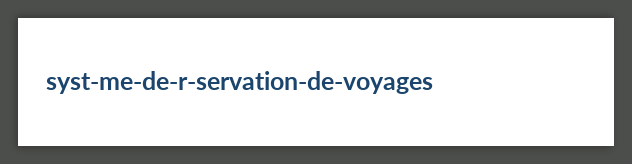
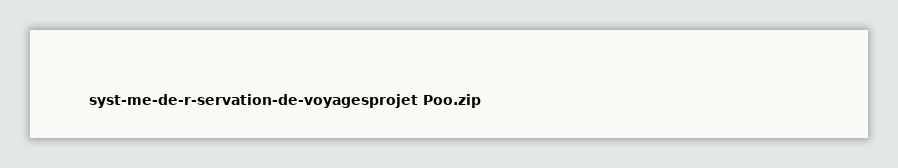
[46,71,433,94] syst-me-de-r-servation-de-voyages -> [89,94,481,108] syst-me-de-r-servation-de-voyagesprojet Poo.zip

